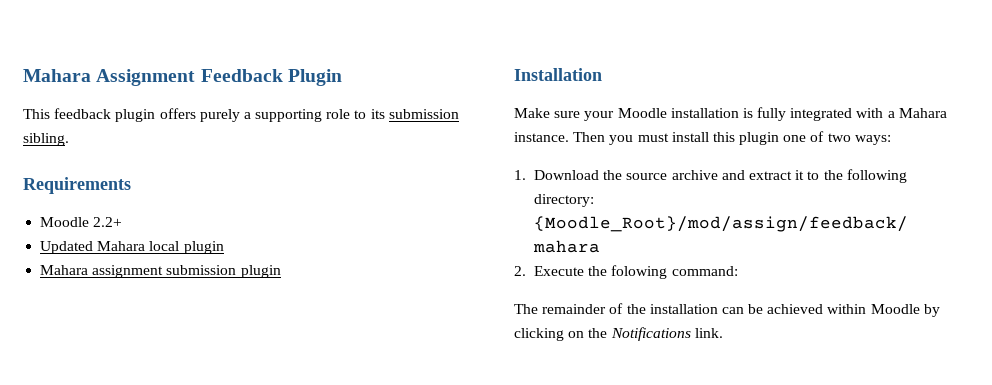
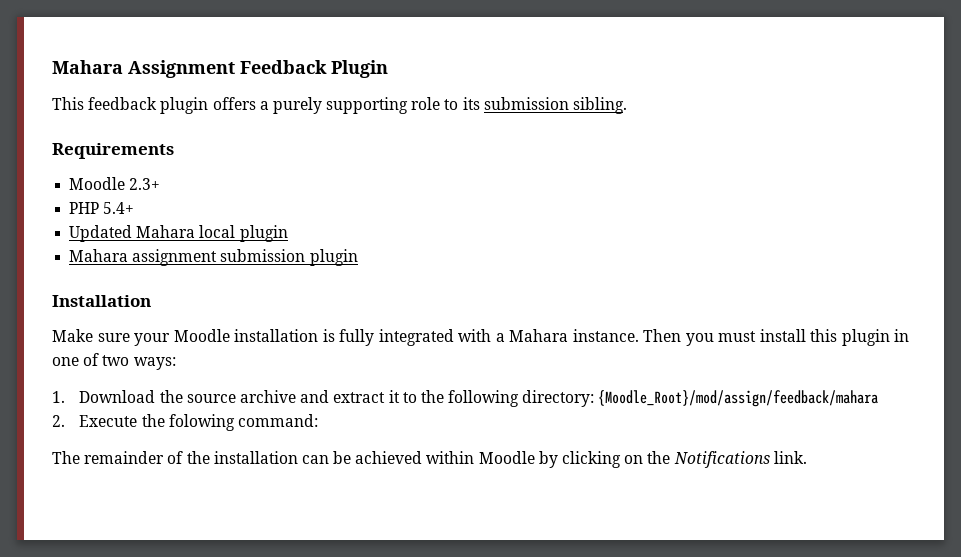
[199,109,251,122] purely a -> [259,97,322,114] a purely
[93,217,123,227] 2.2+ -> [129,178,161,190] [69,202,135,214] 2.3+ // PHP 5.4+
(780, 138) none -> [894,329,909,342] in

